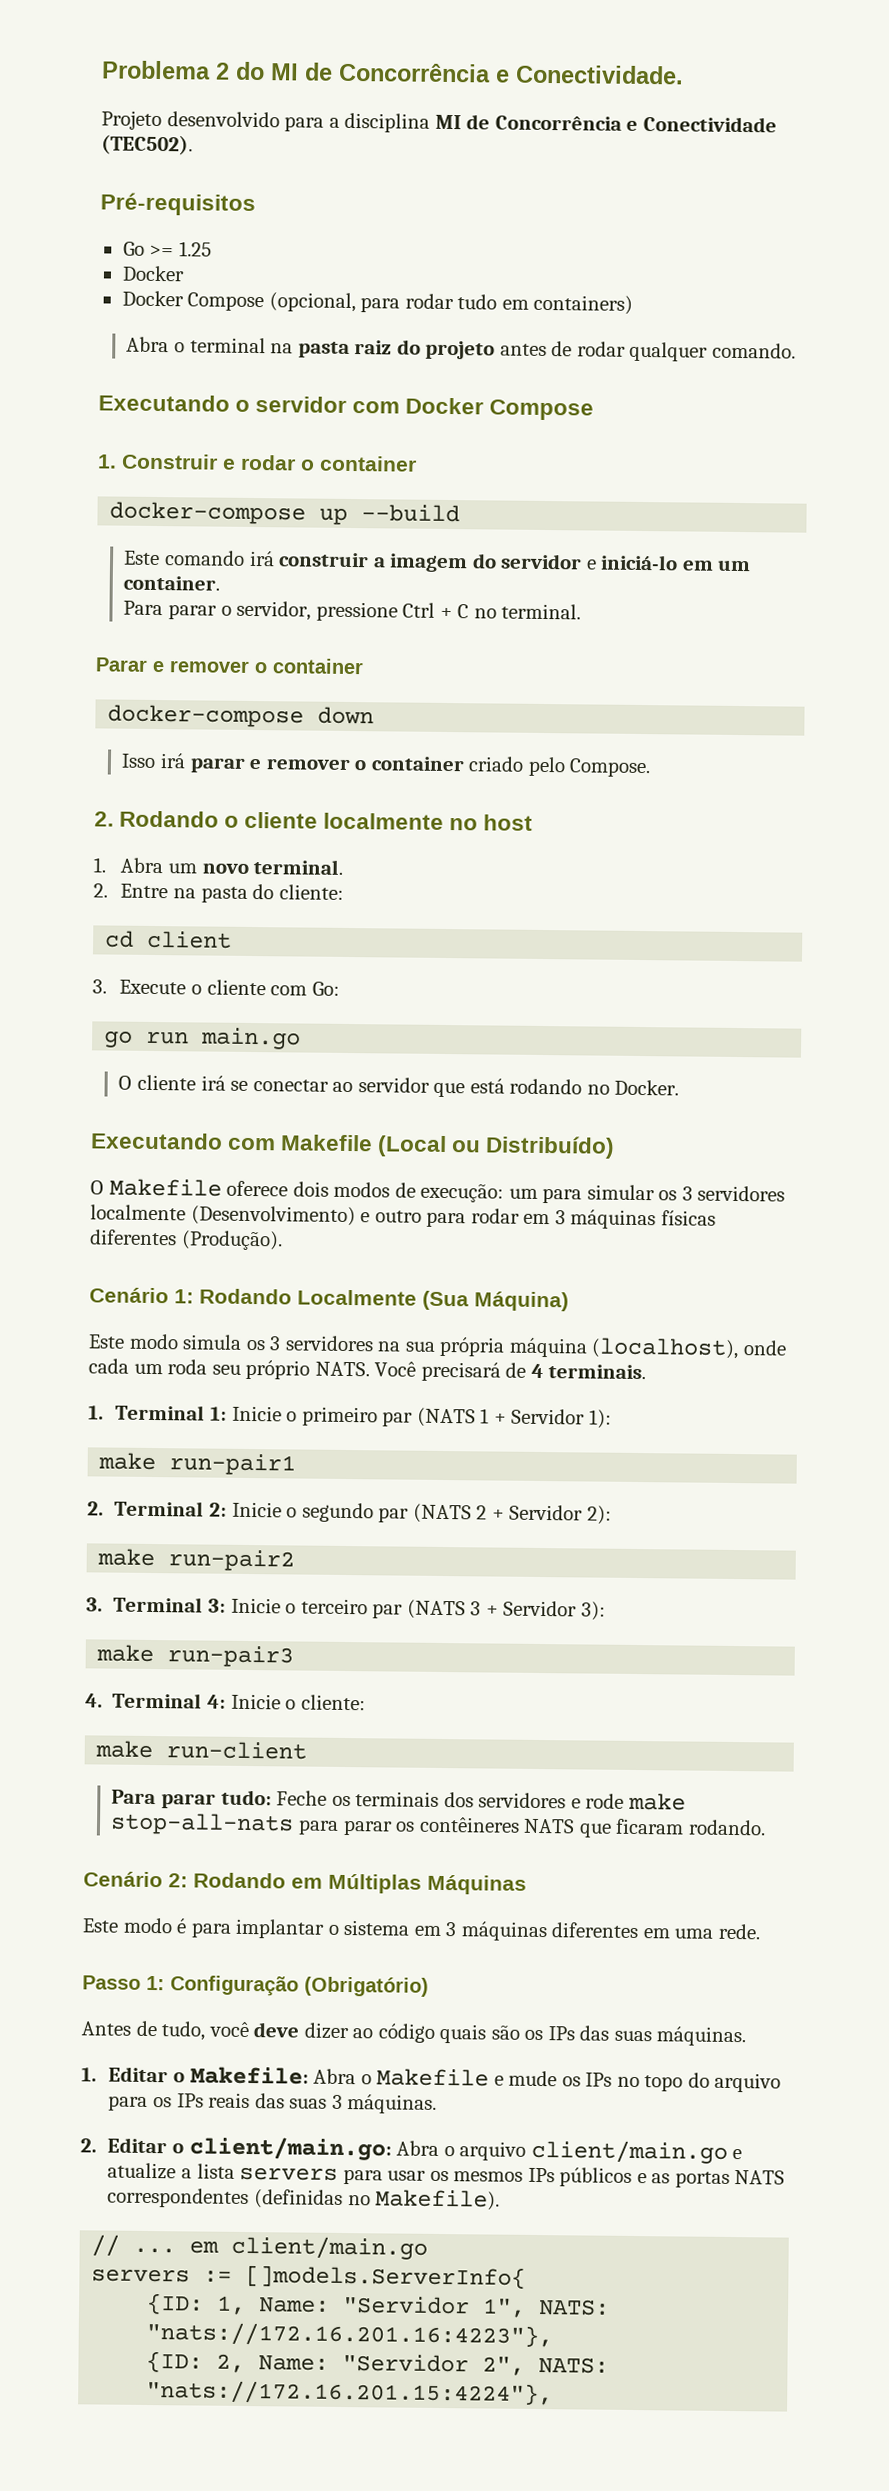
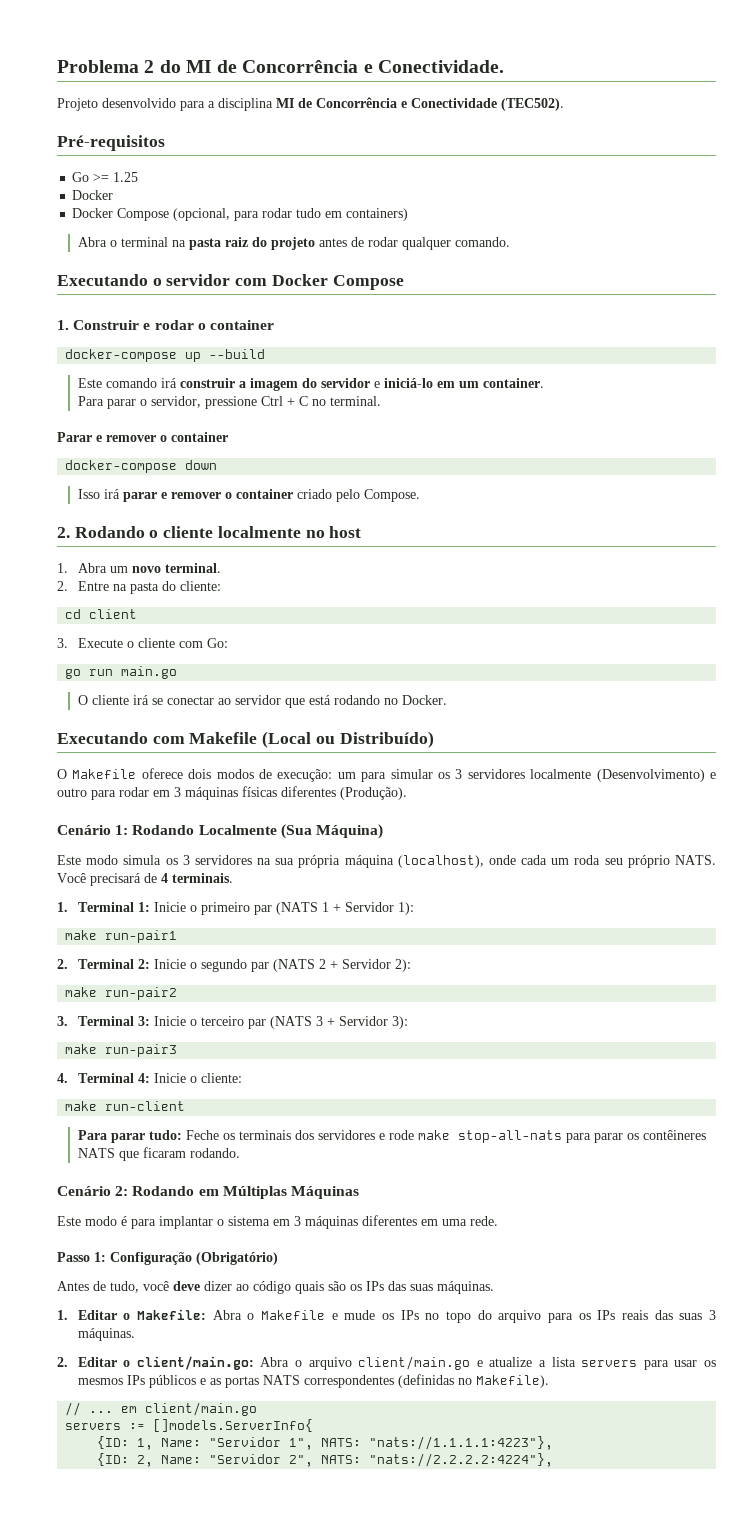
[146,2321,554,2349] "nats://172.16.201.16:4223"}, -> [369,1436,554,1450] "nats://1.1.1.1:4223"},
[146,2379,554,2407] "nats://172.16.201.15:4224"}, -> [369,1453,554,1467] "nats://2.2.2.2:4224"},

